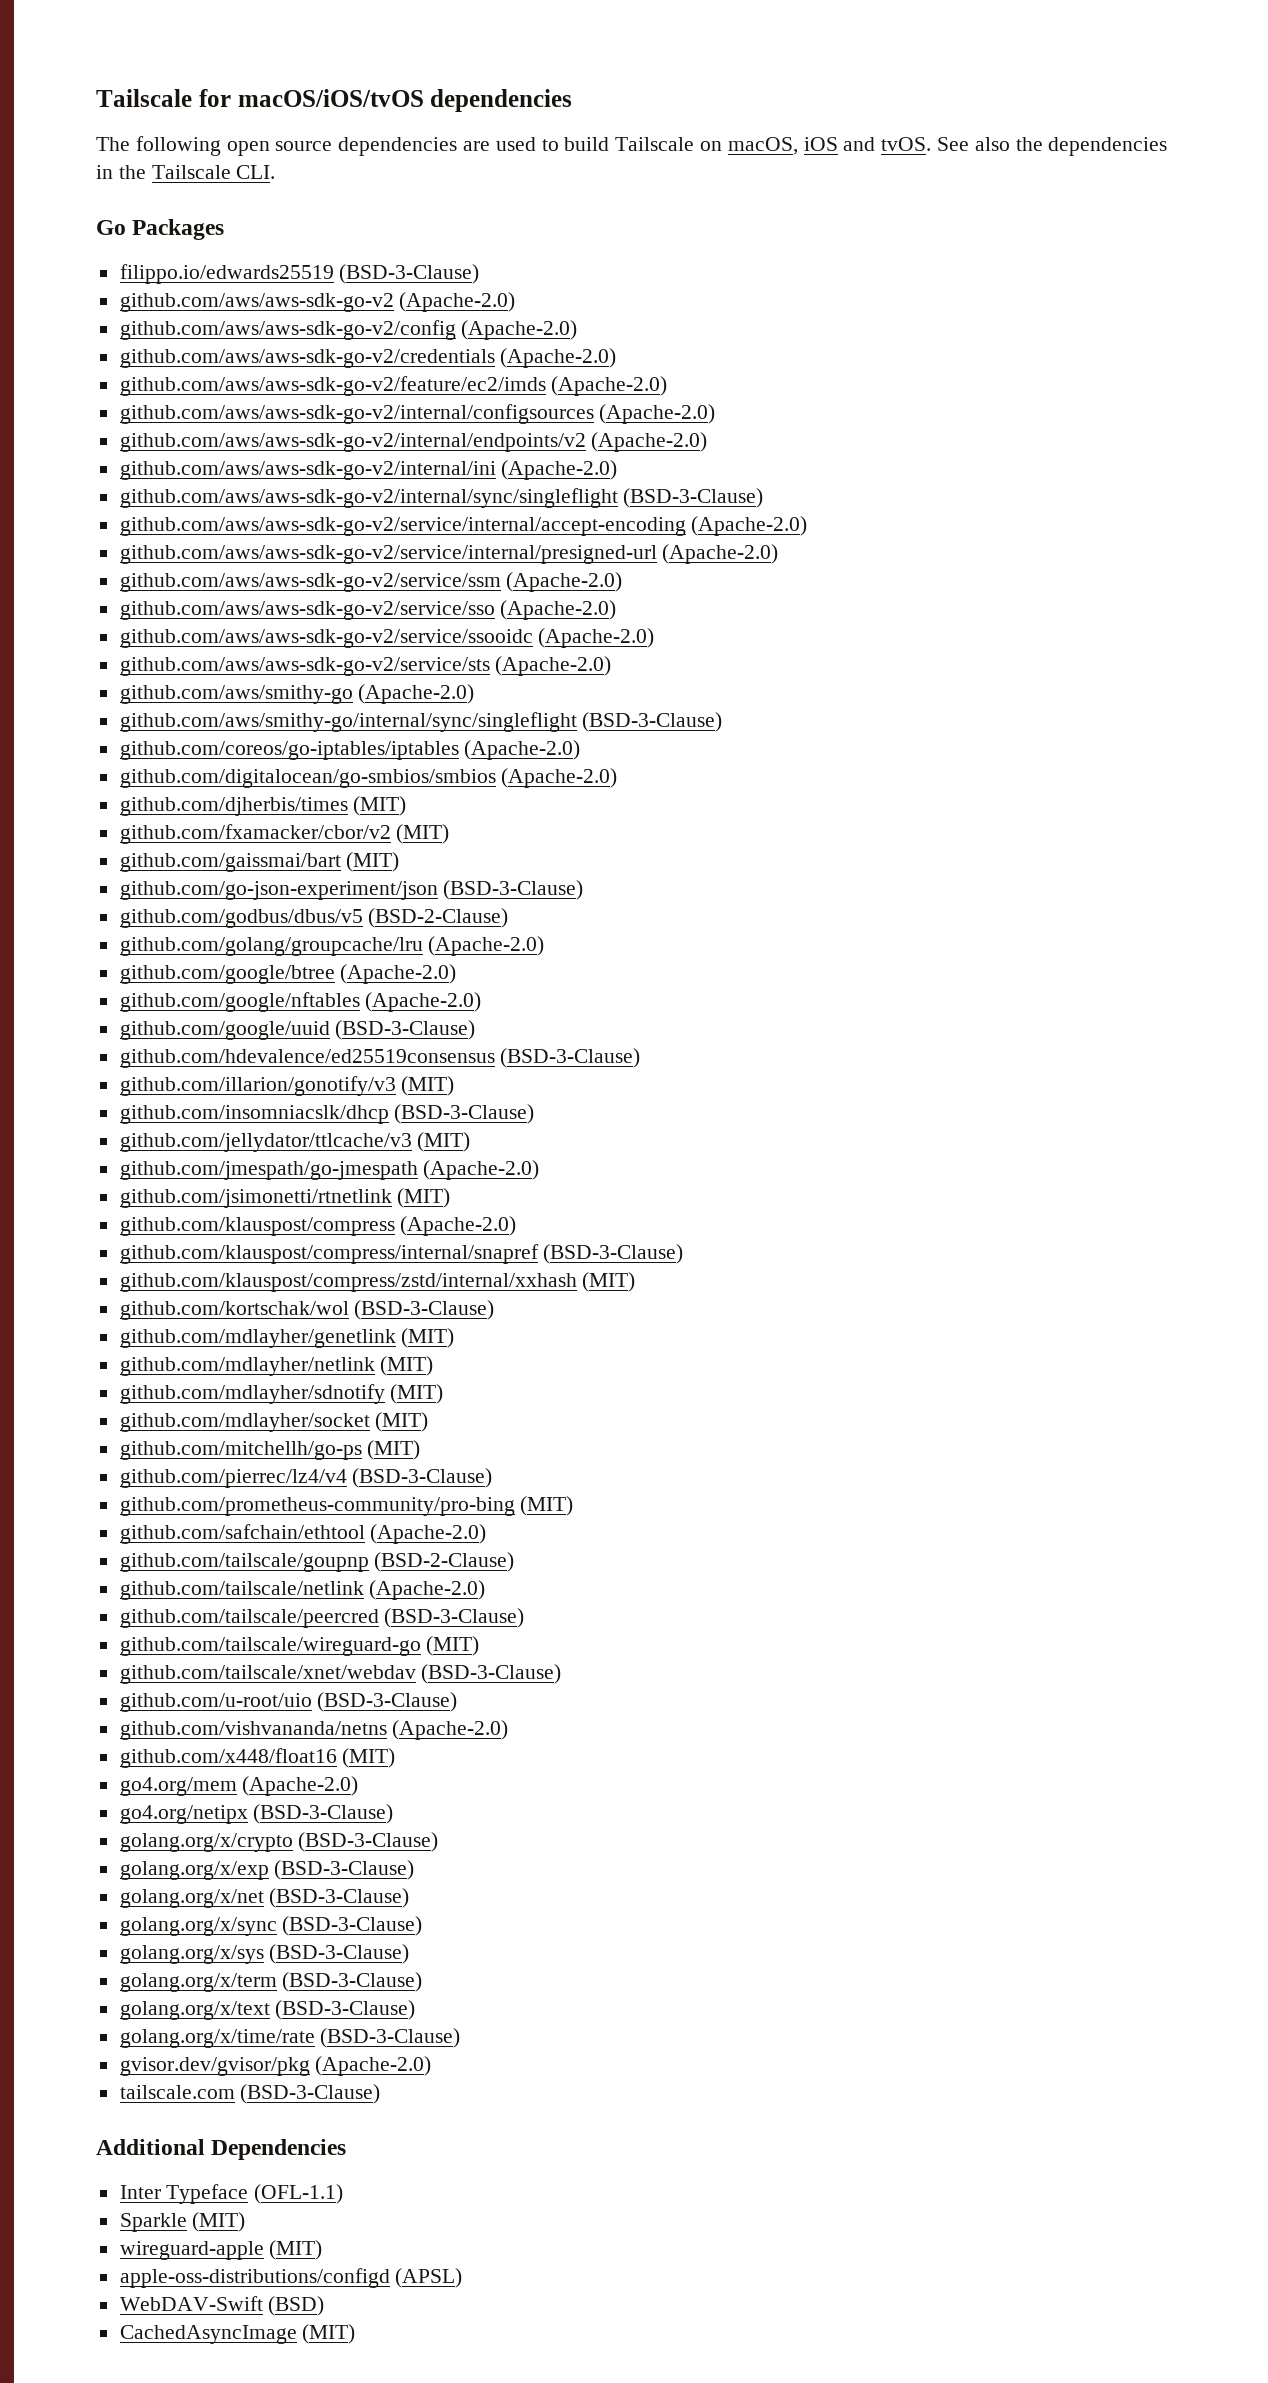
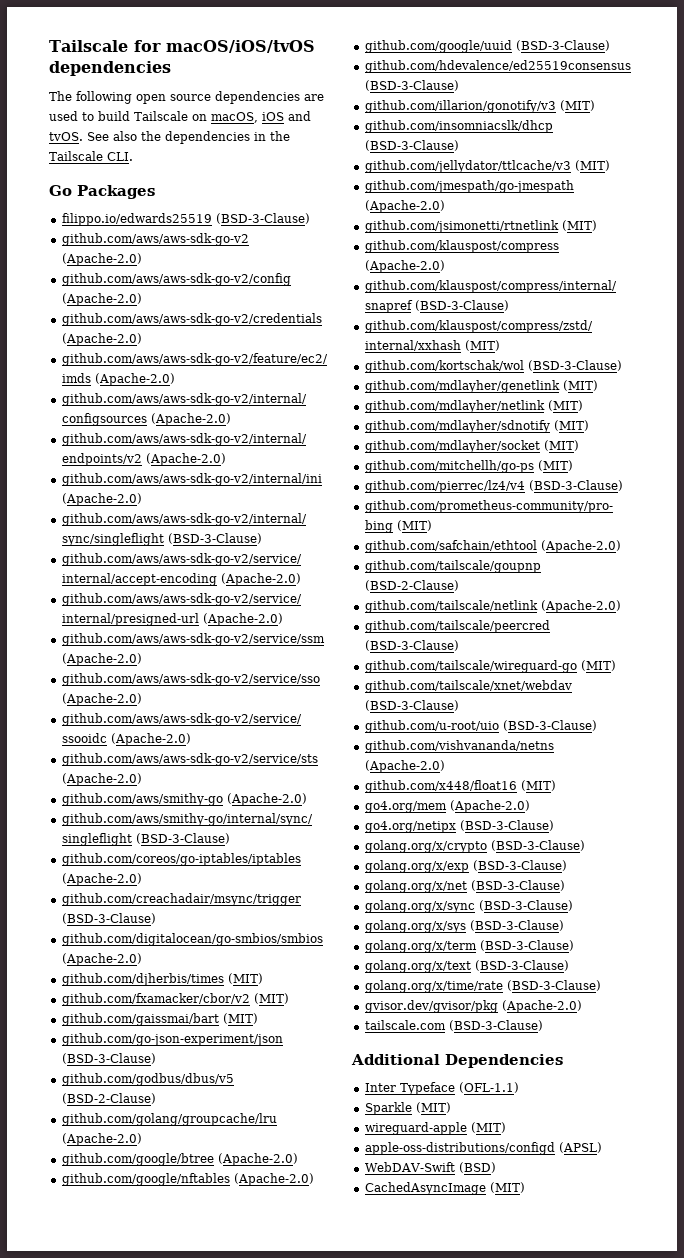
(581, 750) none -> [61,893,301,906] [61,913,156,924] // github.com/creachadair/msync/trigger (BSD-3-Clause)

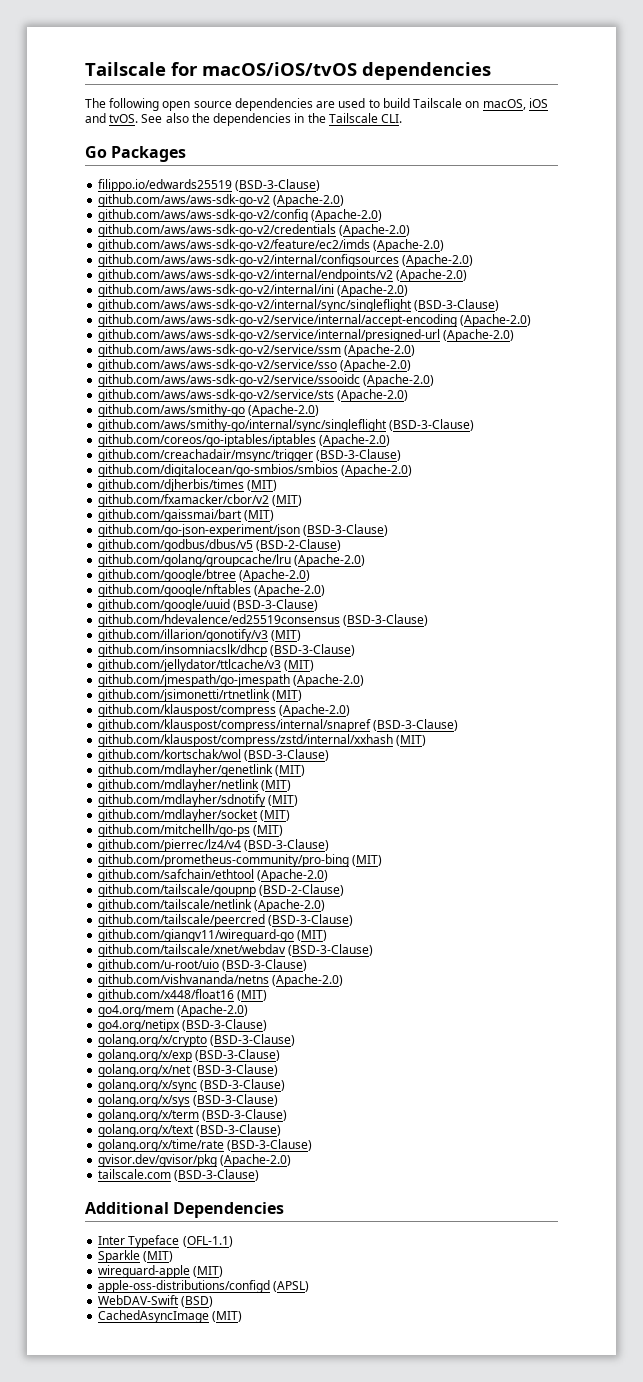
[364,660,577,673] github.com/tailscale/wireguard-go -> [98,929,295,942] github.com/giangv11/wireguard-go

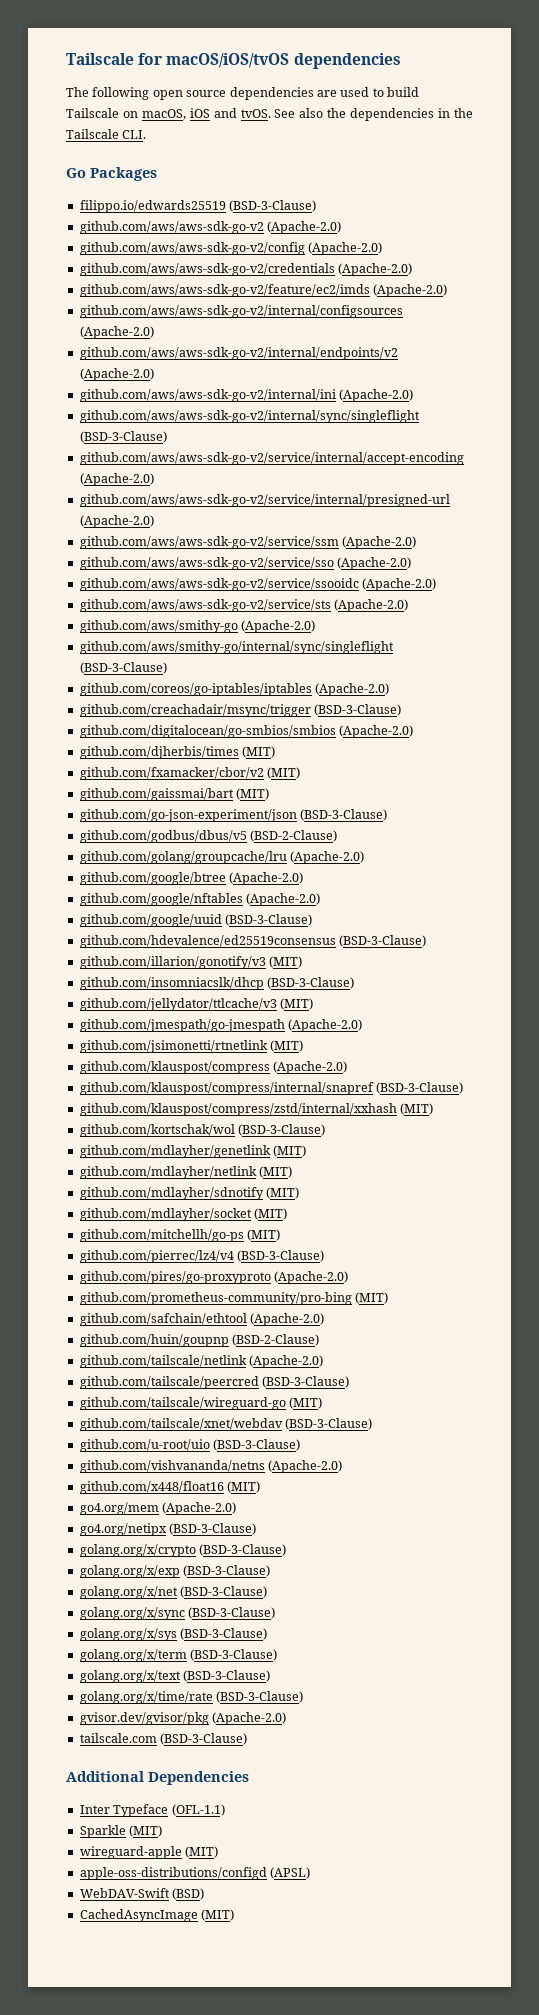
(330, 845) none -> [79,1271,349,1284] // github.com/pires/go-proxyproto (Apache-2.0)
[98,884,257,897] github.com/tailscale/goupnp -> [79,1334,229,1347] github.com/huin/goupnp
[98,929,295,942] github.com/giangv11/wireguard-go -> [79,1397,286,1410] github.com/tailscale/wireguard-go

